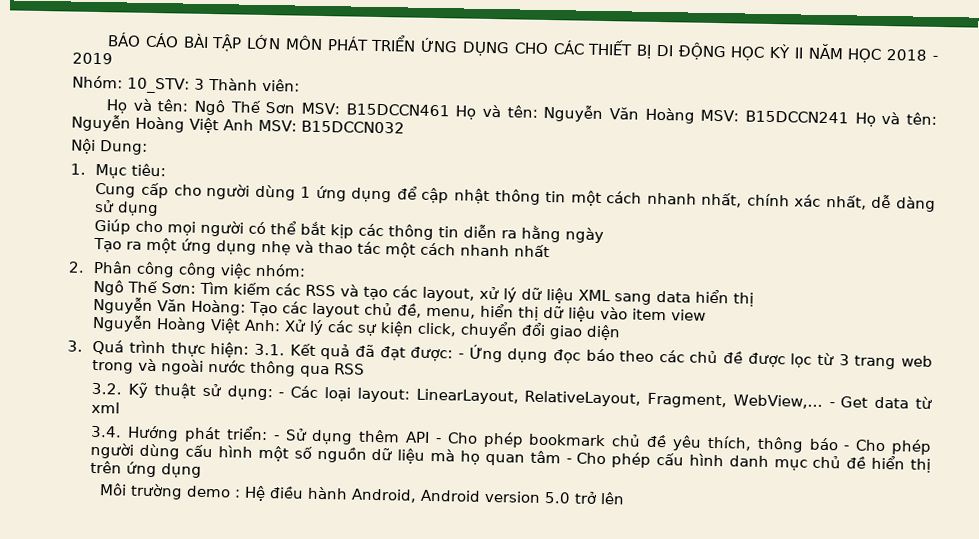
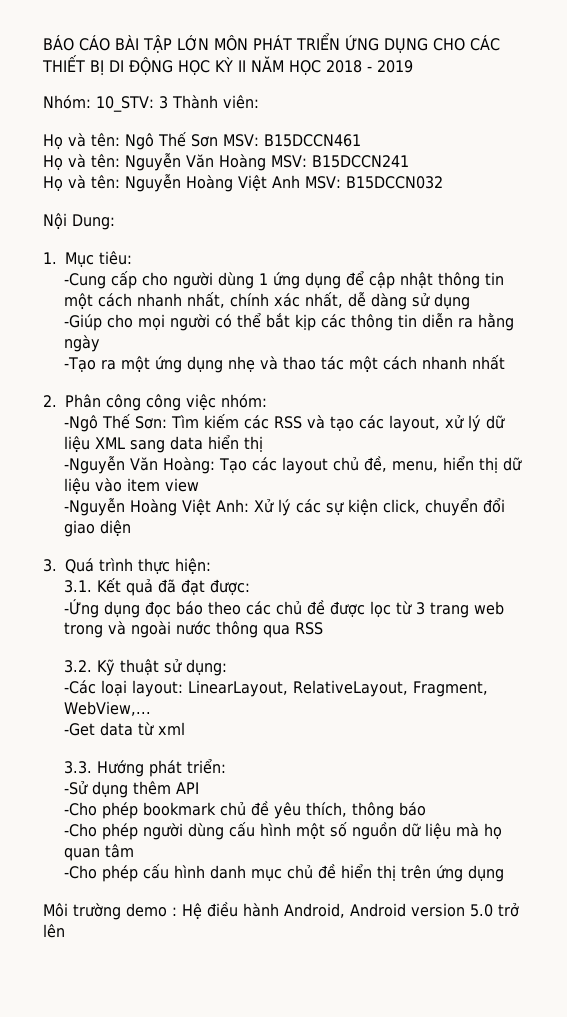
(450, 110) none -> (361, 140) //
(850, 117) none -> (409, 161) //
[95,182,137,198] Cung -> [63,273,106,289] -Cung
[94,218,132,235] Giúp -> [63,314,102,331] -Giúp
[93,237,123,253] Tạo -> [63,357,96,372] -Tạo
[93,279,125,296] Ngô -> [63,415,98,432] -Ngô
[93,296,154,315] Nguyễn -> [63,456,125,474] -Nguyễn
[92,314,154,333] Nguyễn -> [63,498,125,516] -Nguyễn
(250, 350) none -> (211, 566) //
[457,344,503,363] - Ứng -> [63,599,99,618] // -Ứng
[278,385,319,398] - Các -> [63,680,96,694] // -Các
[828,396,869,408] - Get -> [63,723,95,736] // -Get
[90,425,123,438] 3.4. -> [63,761,92,774] 3.3.
[272,428,308,441] - Sử -> [63,781,88,795] // -Sử
[434,432,478,444] - Cho -> [63,802,97,816] // -Cho
[843,439,887,452] - Cho -> [63,823,97,837] // -Cho
[565,452,607,465] - Cho -> [63,865,97,879] // -Cho

